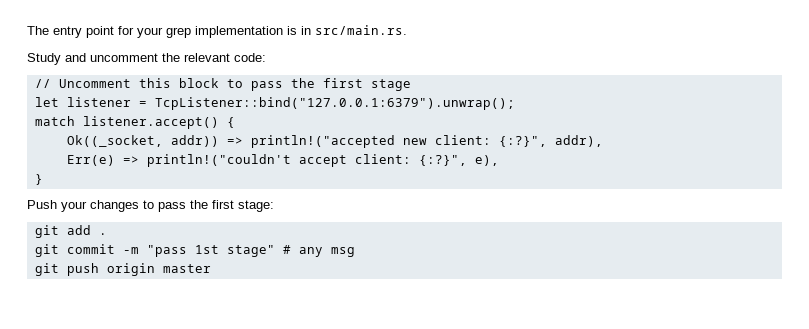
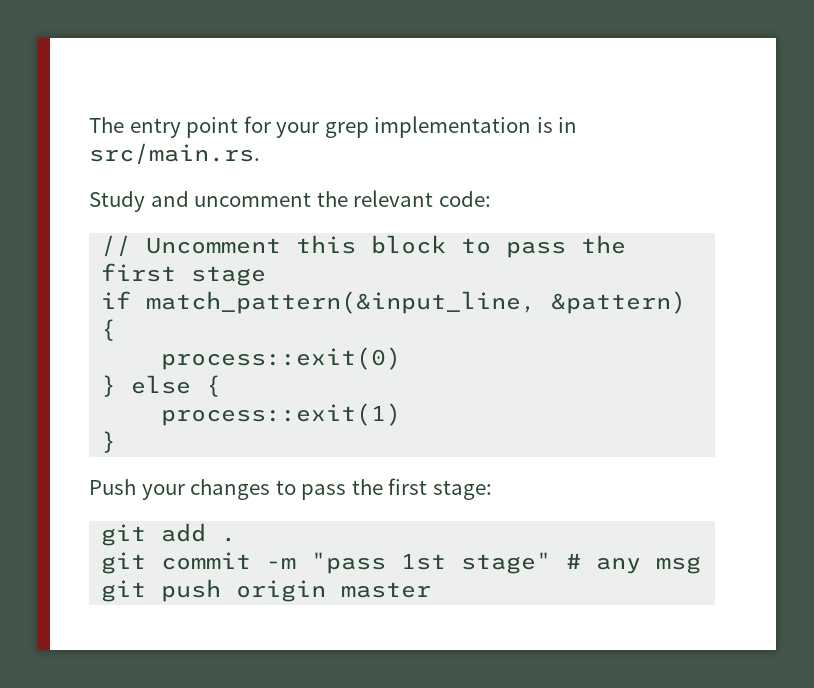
[34,97,515,110] [34,116,235,129] [66,135,603,148] [66,154,499,167] let listener = TcpListener::bind("127.0.0.1:6379").unwrap(); // match listener.accept() { // Ok((_socket, addr)) => println!("accepted new client: {:?}", addr), // Err(e) => println!("couldn't accept client: {:?}", e), -> [101,291,687,314] [101,319,117,341] [161,347,402,370] [101,375,222,397] [161,403,402,426] if match_pattern(&input_line, &pattern) { // process::exit(0) // } else { // process::exit(1)

